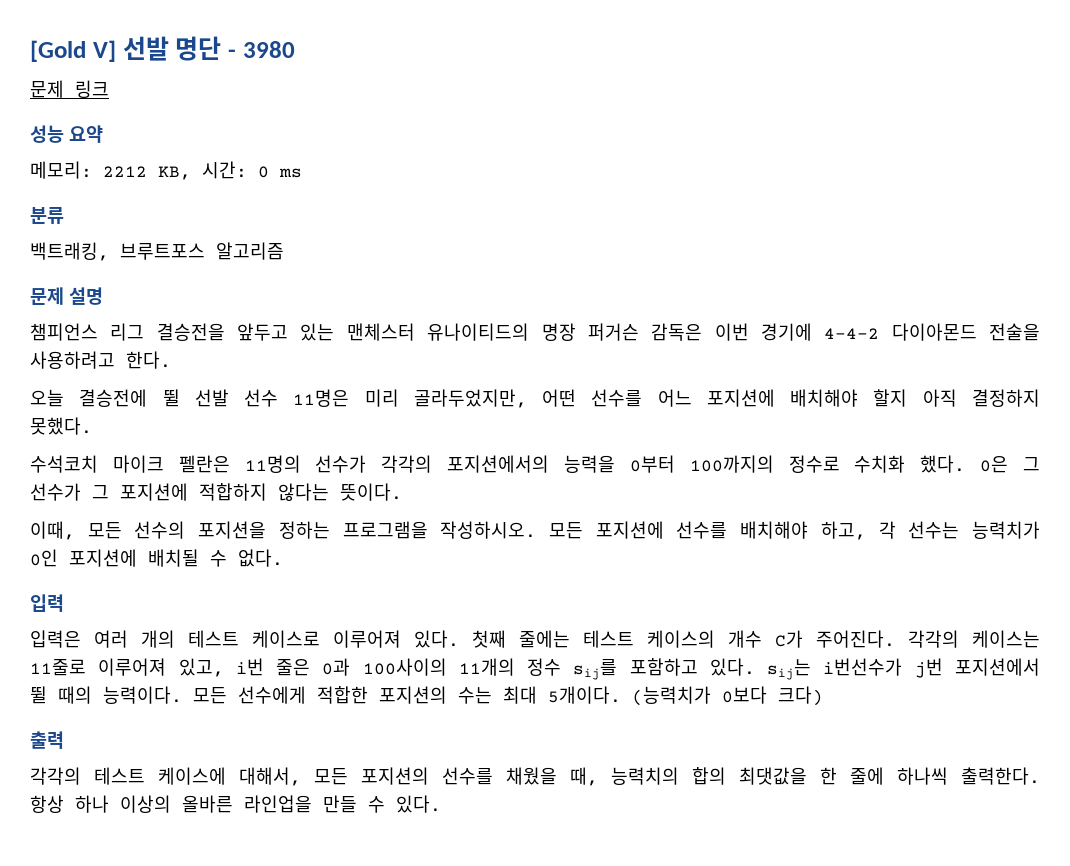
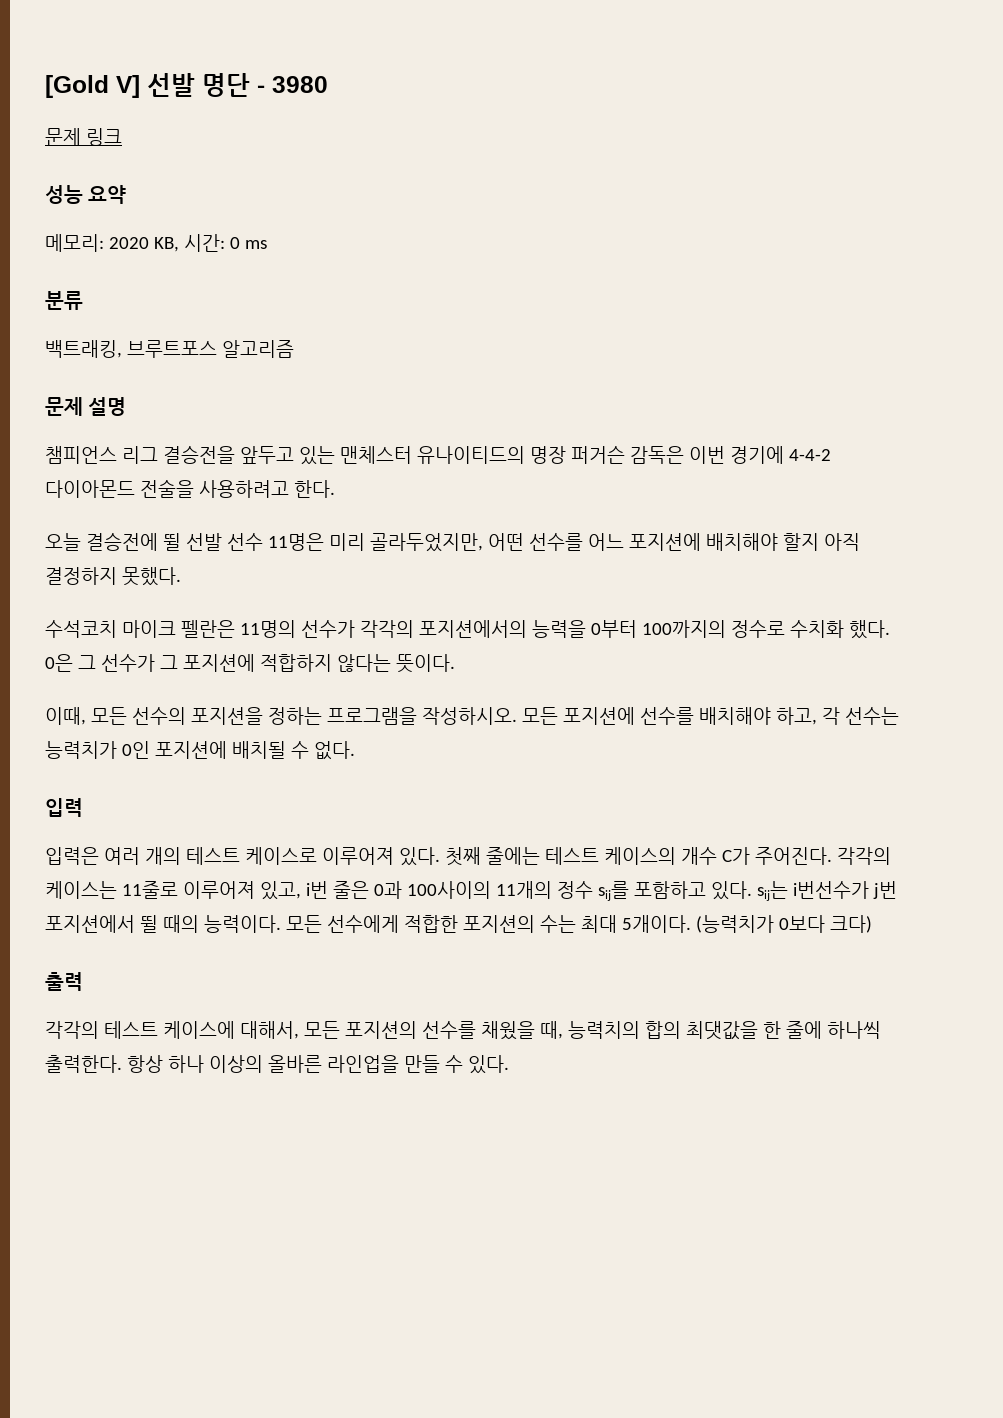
[103,166,147,177] 2212 -> [108,237,149,249] 2020

